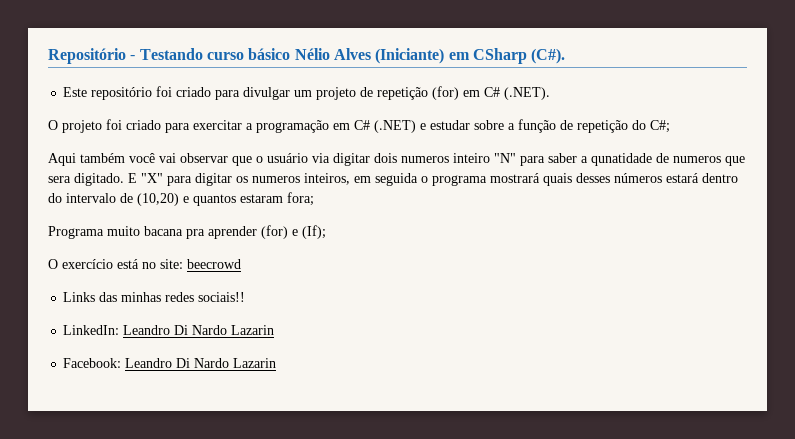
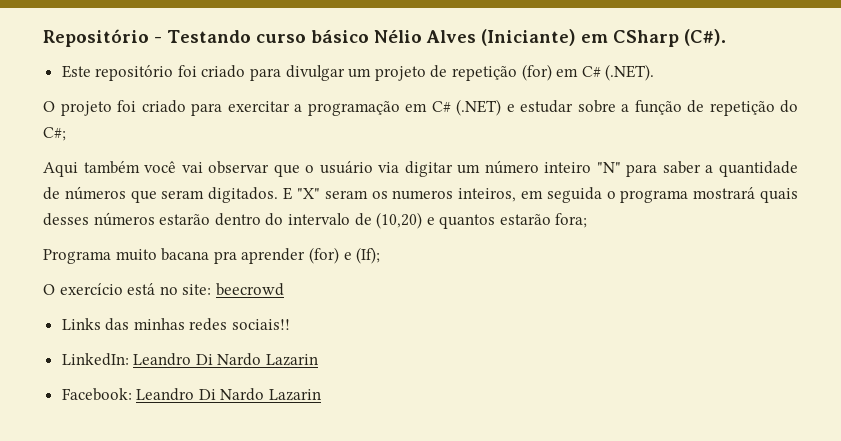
[374,153,449,163] dois numeros -> [457,160,539,174] um número
[591,153,745,166] [48,173,232,186] qunatidade de numeros que sera digitado. E "X" para digitar -> [718,161,798,177] [43,186,368,203] quantidade de números que seram digitados. E "X" seram
[666,173,699,183] estará -> [159,214,211,225] estarão
[240,194,283,203] estaram -> [499,214,551,225] estarão

